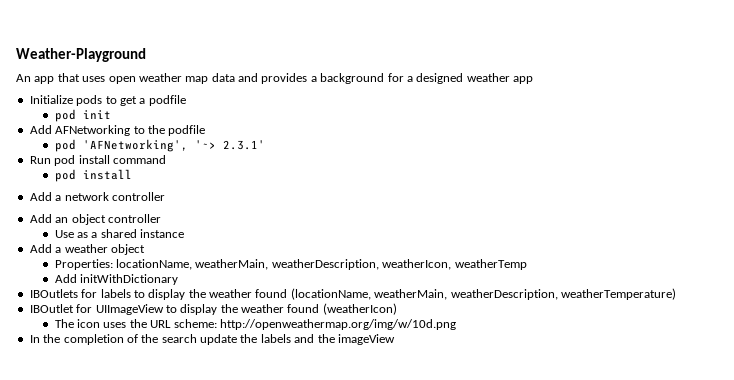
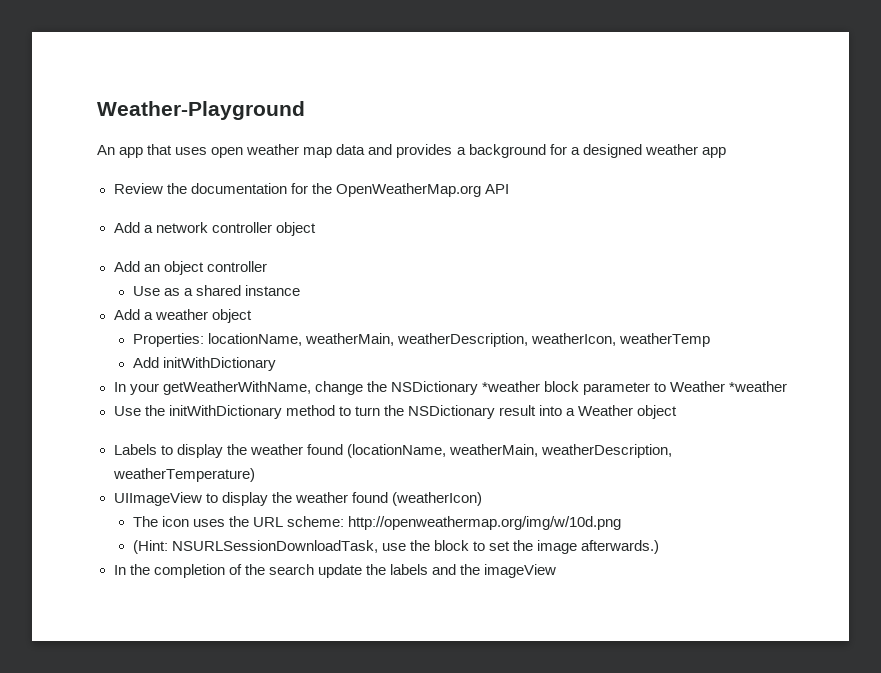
[29,95,186,106] [54,109,111,122] [29,125,206,136] [54,139,265,152] [29,155,166,166] [54,169,132,182] Initialize pods to get a podfile // pod init // Add AFNetworking to the podfile // pod 'AFNetworking', '~> 2.3.1' // Run pod install command // pod install -> [113,183,509,197] Review the documentation for the OpenWeatherMap.org API
(165, 196) none -> [275,222,316,236] object
[29,289,131,298] IBOutlets for labels -> [113,381,788,395] [113,405,678,419] [113,444,157,455] In your getWeatherWithName, change the NSDictionary *weather block parameter to Weather *weather // Use the initWithDictionary method to turn the NSDictionary result into a Weather object // Labels
[29,304,93,313] IBOutlet for -> (255, 475) none
(456, 324) none -> [132,540,660,554] // (Hint: NSURLSessionDownloadTask, use the block to set the image afterwards.)

